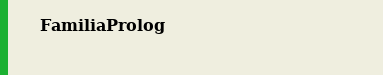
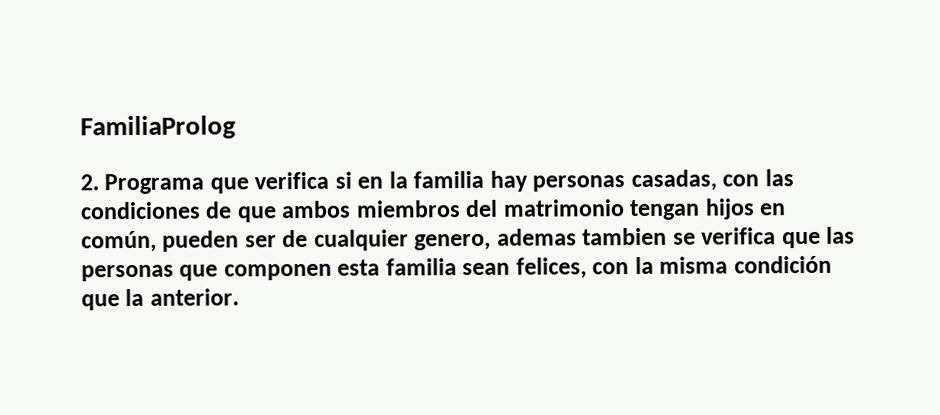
(165, 26) none -> [80,169,794,195] [80,198,787,223] [81,226,856,253] [81,255,832,282] [81,288,239,311] // 2. Programa que verifica si en la familia hay personas casadas, con las condiciones de que ambos miembros del matrimonio tengan hijos en común, pueden ser de cualquier genero, ademas tambien se verifica que las personas que componen esta familia sean felices, con la misma condición que la anterior.

